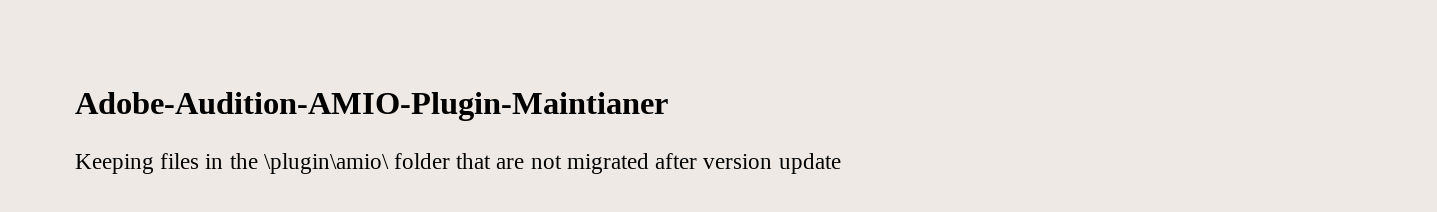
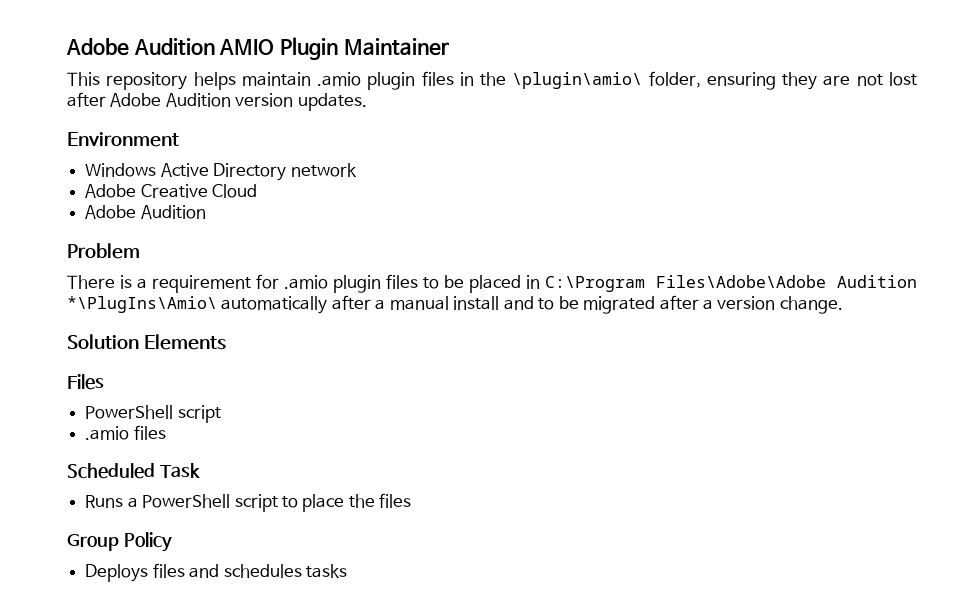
[75,92,668,121] [75,153,841,174] Adobe-Audition-AMIO-Plugin-Maintianer // Keeping files in the \plugin\amio\ folder that are not migrated after version update -> [66,37,449,60] [67,71,917,90] [67,92,367,111] [67,132,179,147] [85,163,357,181] [85,184,258,198] [85,205,206,219] [67,243,140,259] [67,274,917,293] [67,295,843,314] [67,334,227,350] [67,374,104,390] [85,405,221,423] [85,425,166,440] [67,463,200,479] [85,493,412,512] [67,532,172,552] [85,563,347,582] Adobe Audition AMIO Plugin Maintainer // This repository helps maintain .amio plugin files in the \plugin\amio\ folder, ensuring they are not lost after Adobe Audition version updates. // Environment // Windows Active Directory network // Adobe Creative Cloud // Adobe Audition // Problem // There is a requirement for .amio plugin files to be placed in C:\Program Files\Adobe\Adobe Audition *\PlugIns\Amio\ automatically after a manual install and to be migrated after a version change. // Solution Elements // Files // PowerShell script // .amio files // Scheduled Task // Runs a PowerShell script to place the files // Group Policy // Deploys files and schedules tasks

